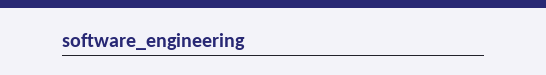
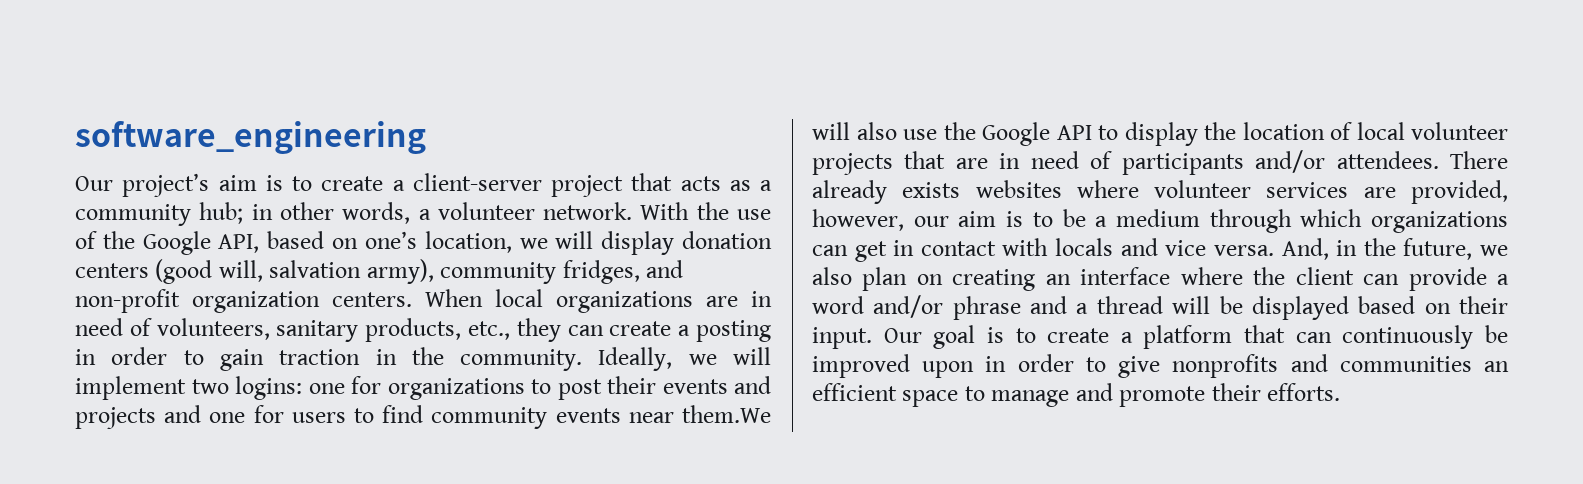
(245, 41) none -> [75,173,772,197] [75,202,771,226] [75,231,772,255] [75,259,684,284] [75,289,772,313] [75,318,771,342] [75,347,771,371] [75,376,771,400] [75,405,771,429] [812,122,1508,146] [812,150,1508,175] [812,180,1508,204] [812,209,1508,233] [812,238,1509,262] [812,267,1509,291] [812,295,1508,320] [812,325,1508,349] [812,354,1509,378] [812,383,1341,407] // Our project’s aim is to create a client-server project that acts as a community hub; in other words, a volunteer network. With the use of the Google API, based on one’s location, we will display donation centers (good will, salvation army), community fridges, and non-profit organization centers. When local organizations are in need of volunteers, sanitary products, etc., they can create a posting in order to gain traction in the community. Ideally, we will implement two logins: one for organizations to post their events and projects and one for users to find community events near them.We will also use the Google API to display the location of local volunteer projects that are in need of participants and/or attendees. There already exists websites where volunteer services are provided, however, our aim is to be a medium through which organizations can get in contact with locals and vice versa. And, in the future, we also plan on creating an interface where the client can provide a word and/or phrase and a thread will be displayed based on their input. Our goal is to create a platform that can continuously be improved upon in order to give nonprofits and communities an efficient space to manage and promote their efforts.

